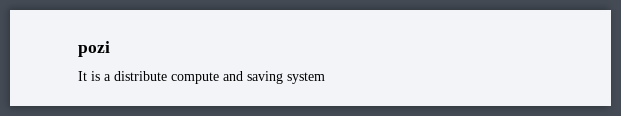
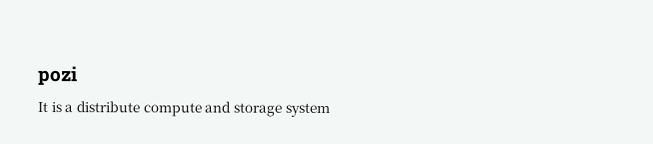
[247,71,283,84] saving -> [232,102,282,117] storage

